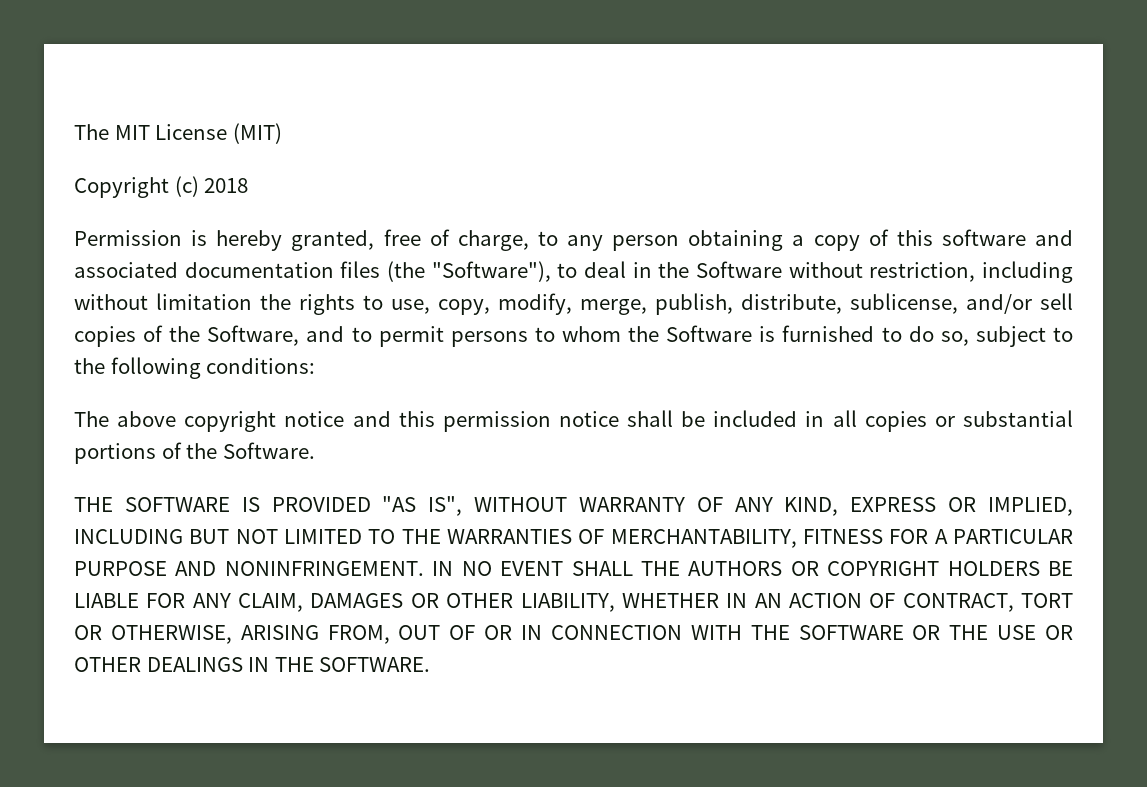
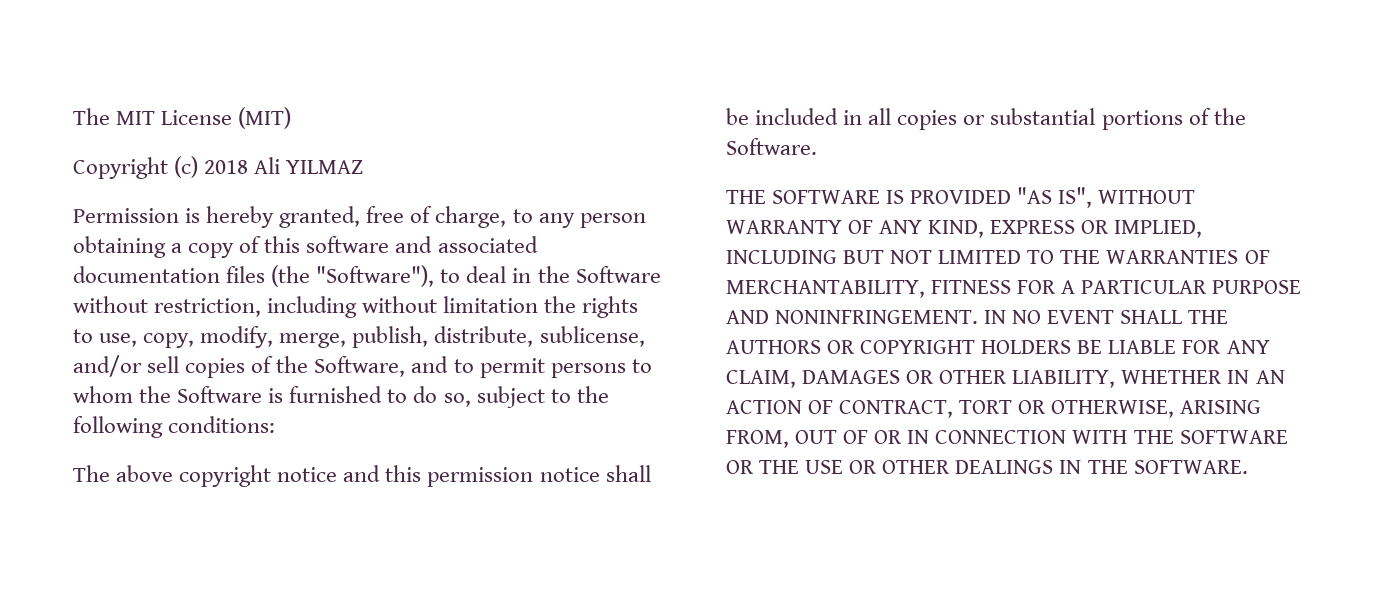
(249, 185) none -> [254,157,364,174] Ali YILMAZ

